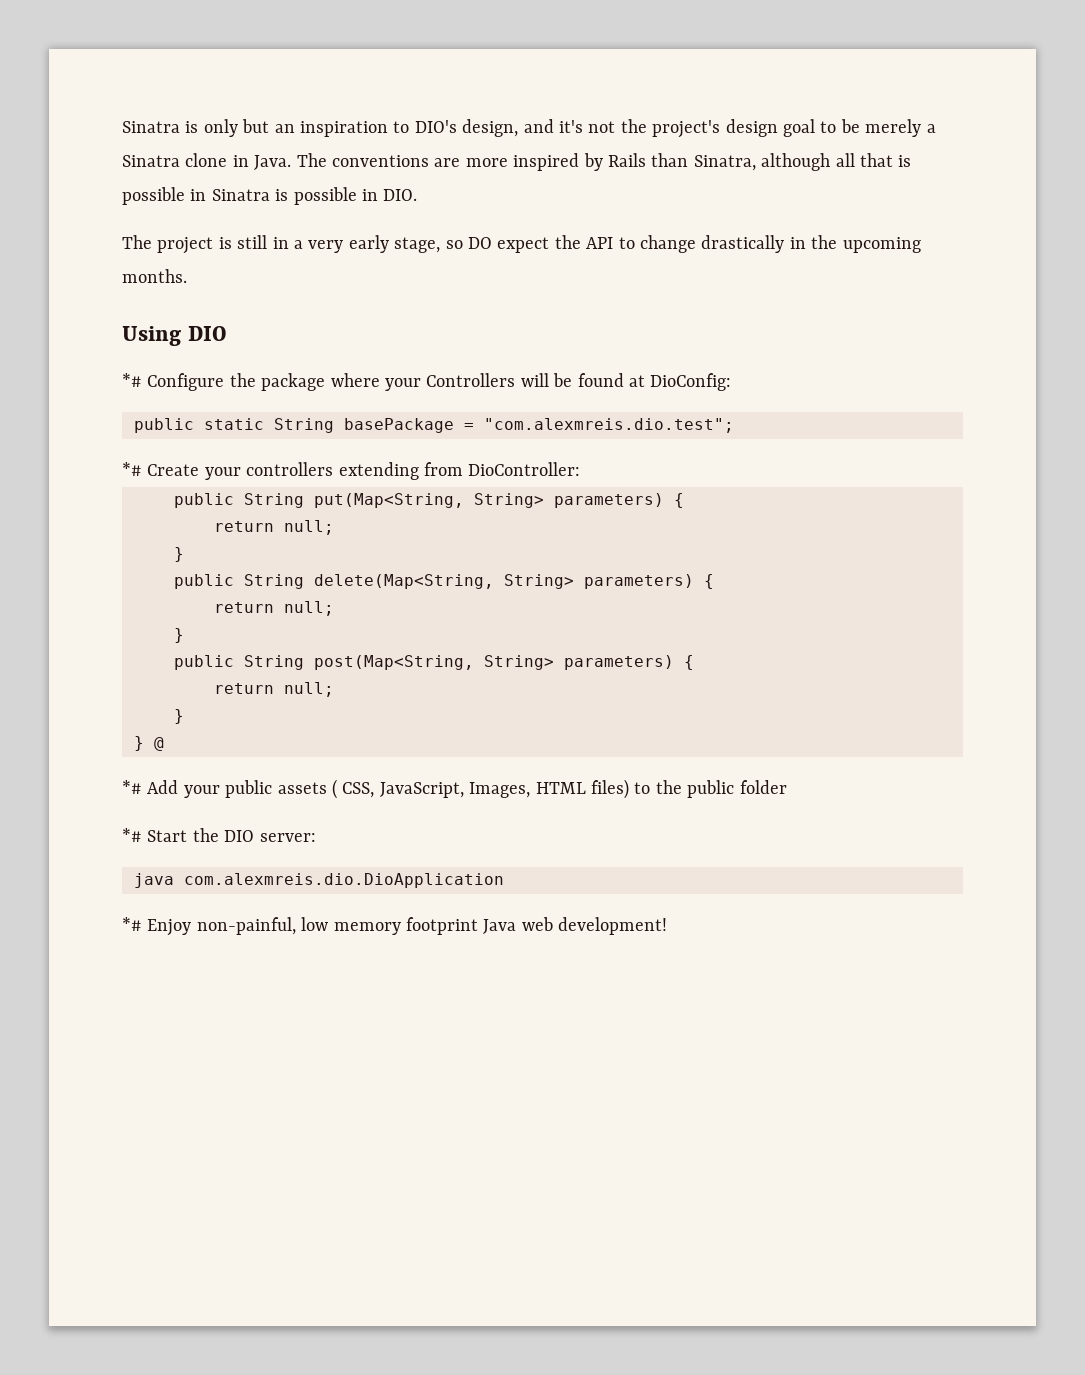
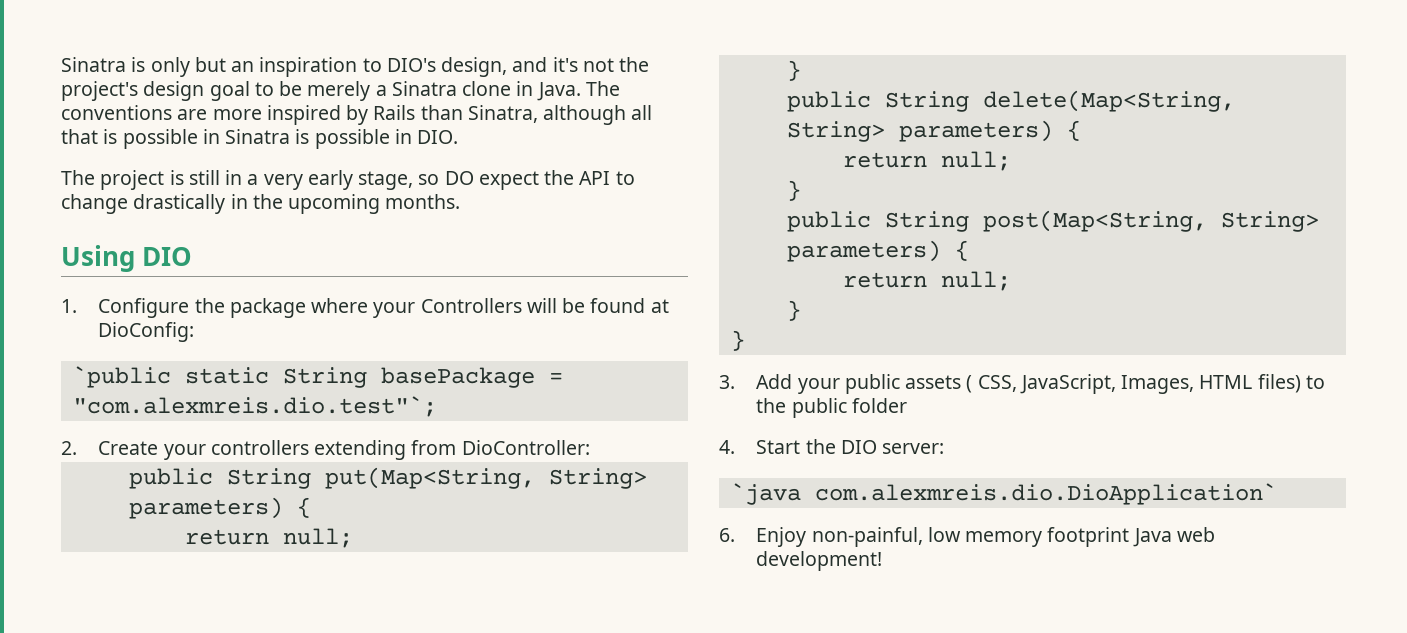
[122,373,142,387] *# -> [61,299,77,313] 1.
[134,418,194,433] public -> [72,366,171,388] `public
[484,418,734,433] [122,462,142,476] "com.alexmreis.dio.test"; // *# -> [72,396,437,417] [61,441,77,455] "com.alexmreis.dio.test"`; // 2.
[154,737,164,751] [122,780,142,794] @ // *# -> [719,375,735,389] // 3.
[122,828,142,842] *# -> [719,440,735,454] 4.
[134,873,504,888] [122,917,142,931] java com.alexmreis.dio.DioApplication // *# -> [730,483,1277,505] [719,528,735,542] `java com.alexmreis.dio.DioApplication` // 6.

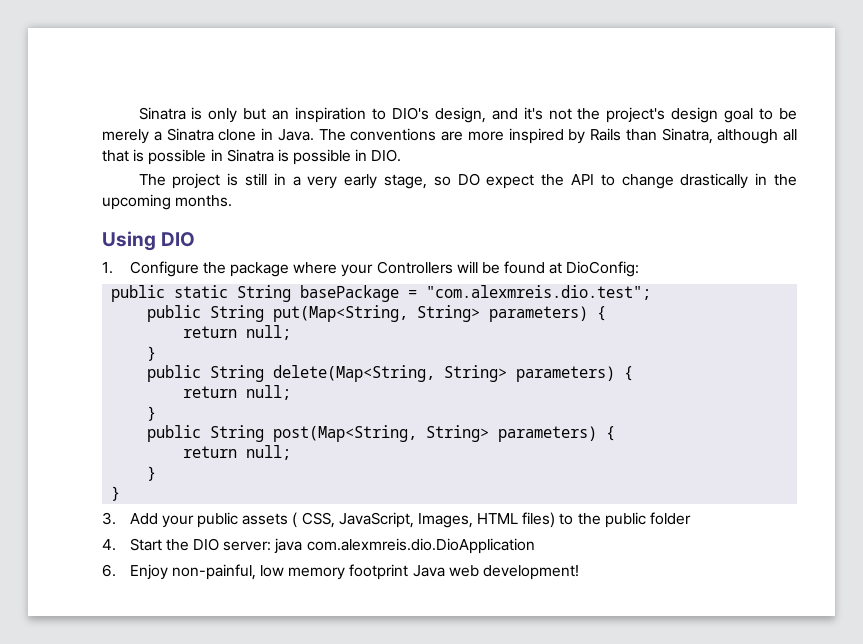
[72,366,171,388] `public -> [111,285,166,302] public
[72,396,437,417] [61,440,590,460] "com.alexmreis.dio.test"`; // 2. Create your controllers extending from DioController: -> [426,285,652,300] "com.alexmreis.dio.test";
[730,483,1277,505] // `java com.alexmreis.dio.DioApplication` -> [274,538,535,554] java com.alexmreis.dio.DioApplication

